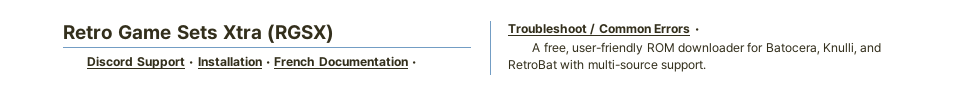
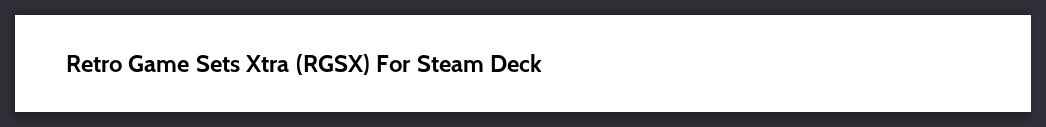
[87,56,418,69] [508,23,700,35] [532,42,882,55] [508,59,707,72] // Discord Support • Installation • French Documentation • Troubleshoot / Common Errors • // A free, user-friendly ROM downloader for Batocera, Knulli, and RetroBat with multi-source support. -> [376,54,543,72] For Steam Deck

